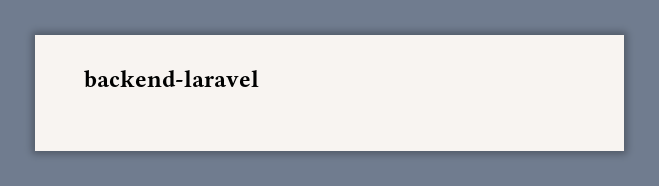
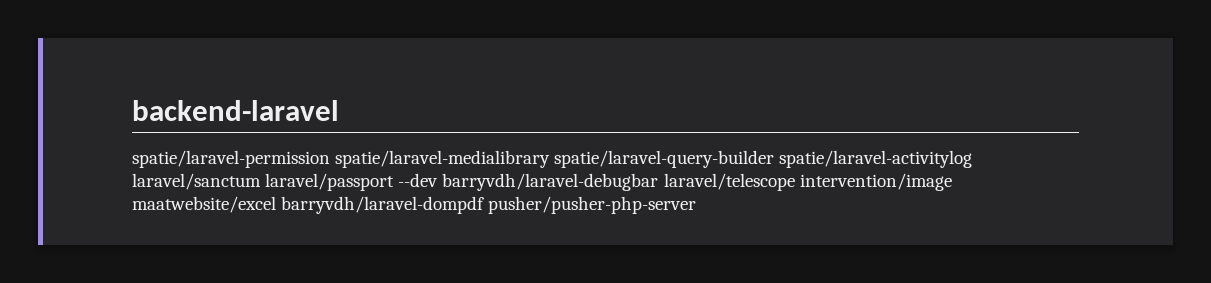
(259, 79) none -> [132,150,973,168] [132,173,952,191] [132,196,697,214] // spatie/laravel-permission spatie/laravel-medialibrary spatie/laravel-query-builder spatie/laravel-activitylog laravel/sanctum laravel/passport --dev barryvdh/laravel-debugbar laravel/telescope intervention/image maatwebsite/excel barryvdh/laravel-dompdf pusher/pusher-php-server

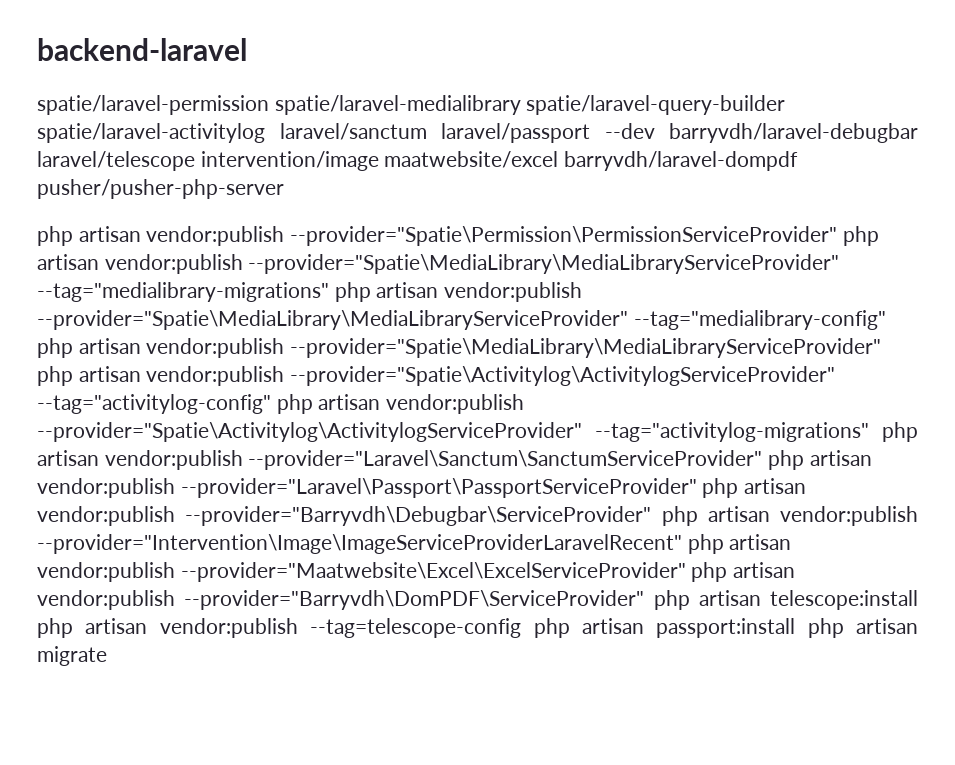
(697, 205) none -> [37,226,879,246] [37,254,840,274] [37,282,583,302] [37,310,886,330] [37,338,882,358] [37,366,836,386] [37,394,525,414] [37,422,918,442] [37,450,872,470] [37,478,807,498] [37,506,918,526] [37,534,792,554] [37,562,796,582] [37,590,918,610] [37,618,918,638] [37,646,107,666] // php artisan vendor:publish --provider="Spatie\Permission\PermissionServiceProvider" php artisan vendor:publish --provider="Spatie\MediaLibrary\MediaLibraryServiceProvider" --tag="medialibrary-migrations" php artisan vendor:publish --provider="Spatie\MediaLibrary\MediaLibraryServiceProvider" --tag="medialibrary-config" php artisan vendor:publish --provider="Spatie\MediaLibrary\MediaLibraryServiceProvider" php artisan vendor:publish --provider="Spatie\Activitylog\ActivitylogServiceProvider" --tag="activitylog-config" php artisan vendor:publish --provider="Spatie\Activitylog\ActivitylogServiceProvider" --tag="activitylog-migrations" php artisan vendor:publish --provider="Laravel\Sanctum\SanctumServiceProvider" php artisan vendor:publish --provider="Laravel\Passport\PassportServiceProvider" php artisan vendor:publish --provider="Barryvdh\Debugbar\ServiceProvider" php artisan vendor:publish --provider="Intervention\Image\ImageServiceProviderLaravelRecent" php artisan vendor:publish --provider="Maatwebsite\Excel\ExcelServiceProvider" php artisan vendor:publish --provider="Barryvdh\DomPDF\ServiceProvider" php artisan telescope:install php artisan vendor:publish --tag=telescope-config php artisan passport:install php artisan migrate

